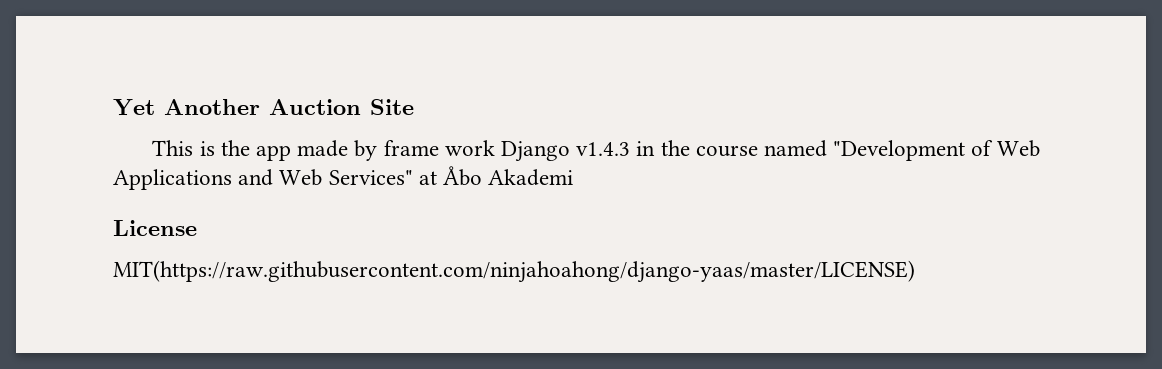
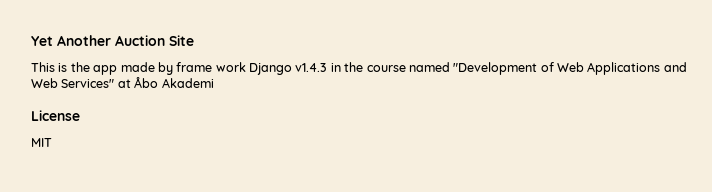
[113,260,915,283] MIT(https://raw.githubusercontent.com/ninjahoahong/django-yaas/master/LICENSE) -> [31,138,52,147] MIT

